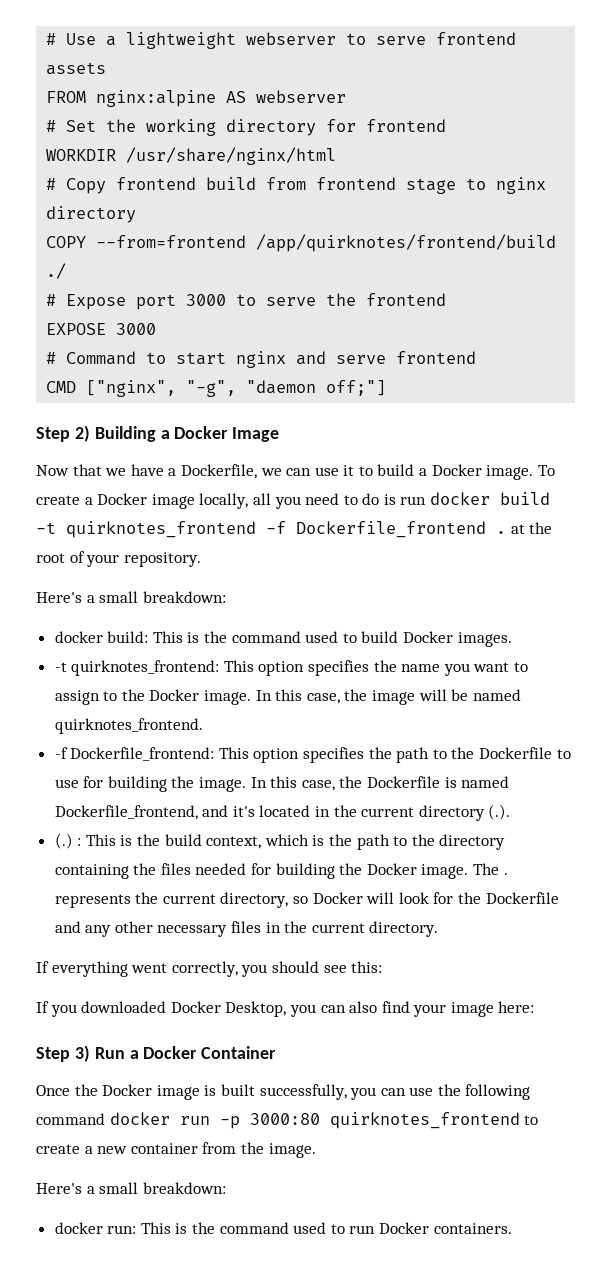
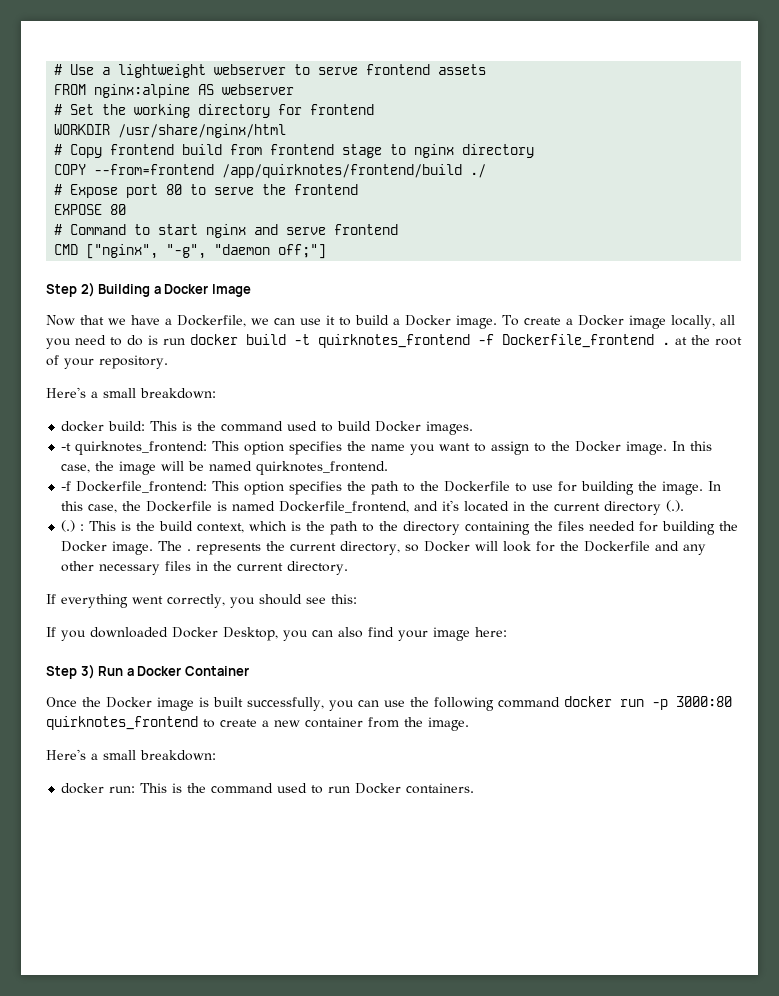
[186,294,227,306] 3000 -> [166,184,183,195] 80
[116,323,157,335] 3000 -> [110,204,127,215] 80

